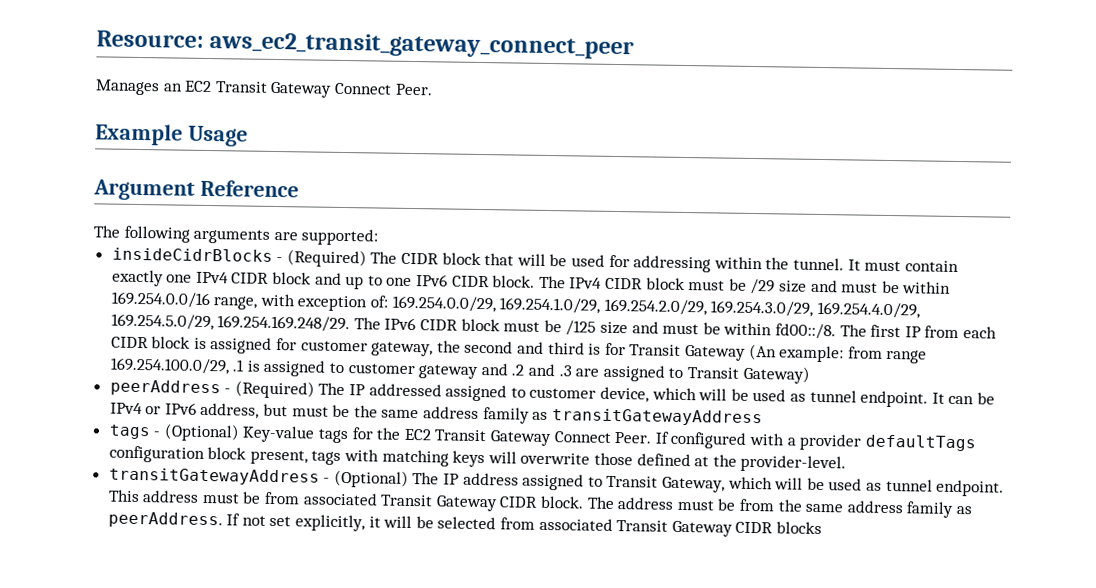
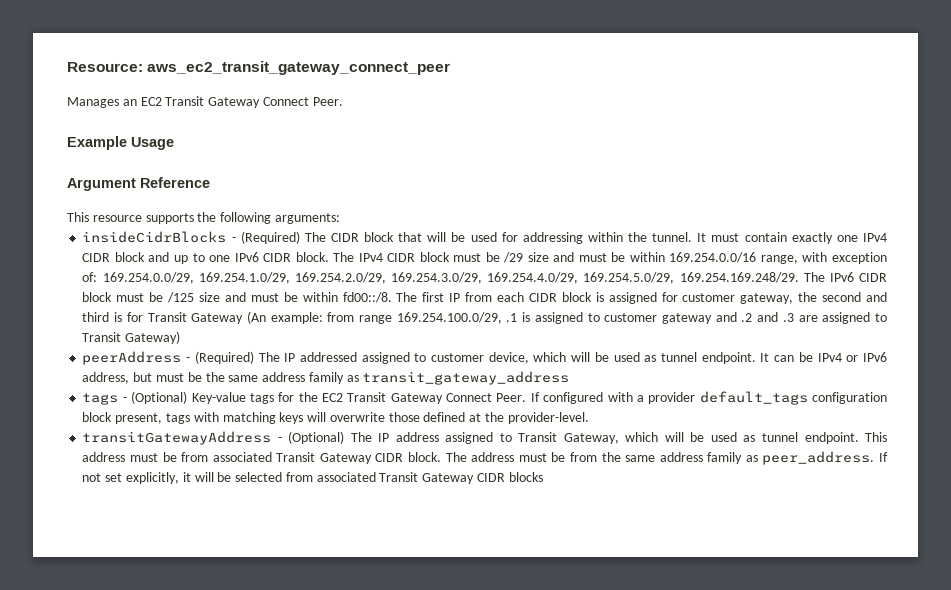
[93,225,379,246] The following arguments are supported: -> [67,212,340,224] This resource supports the following arguments:
[551,408,763,427] transitGatewayAddress -> [362,371,570,385] transit_gateway_address
[864,434,976,452] defaultTags -> [699,391,808,405] default_tags
[107,511,223,529] peerAddress. -> [762,451,875,465] peer_address.

